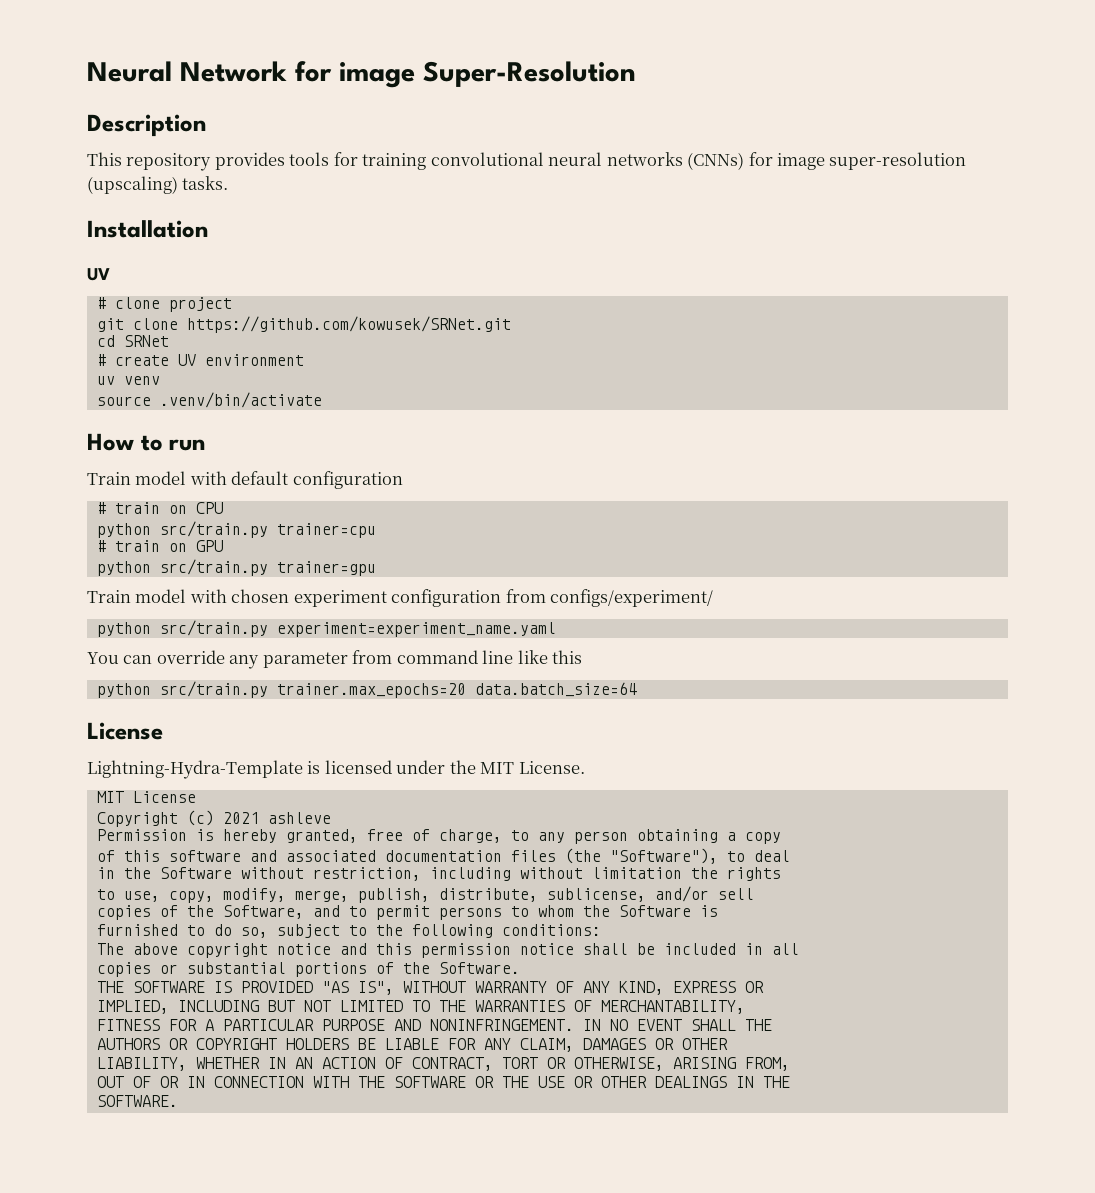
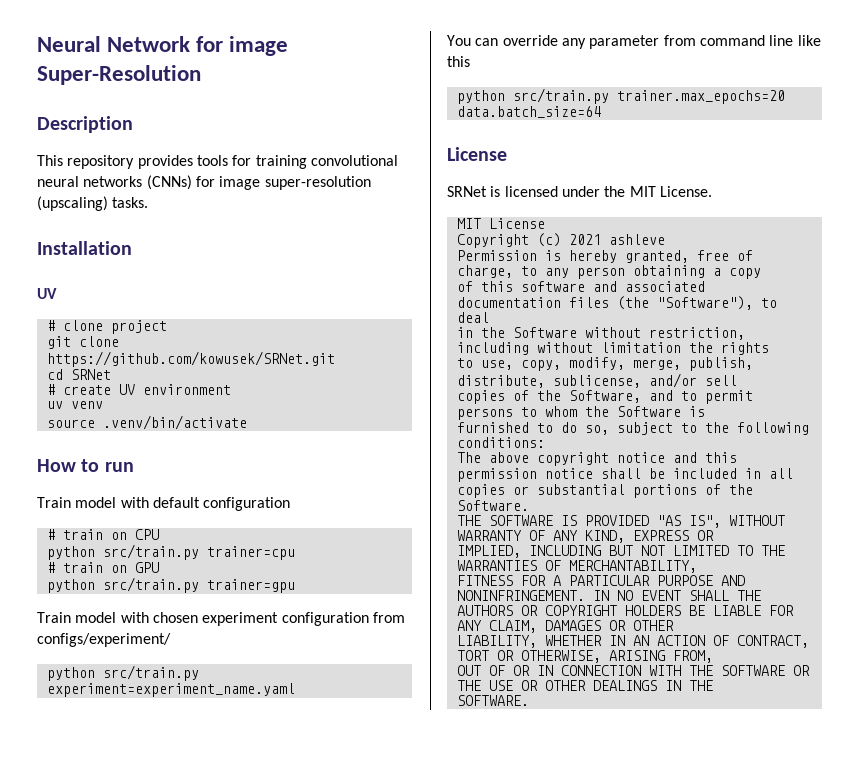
[87,760,303,779] Lightning-Hydra-Template -> [447,186,487,197] SRNet

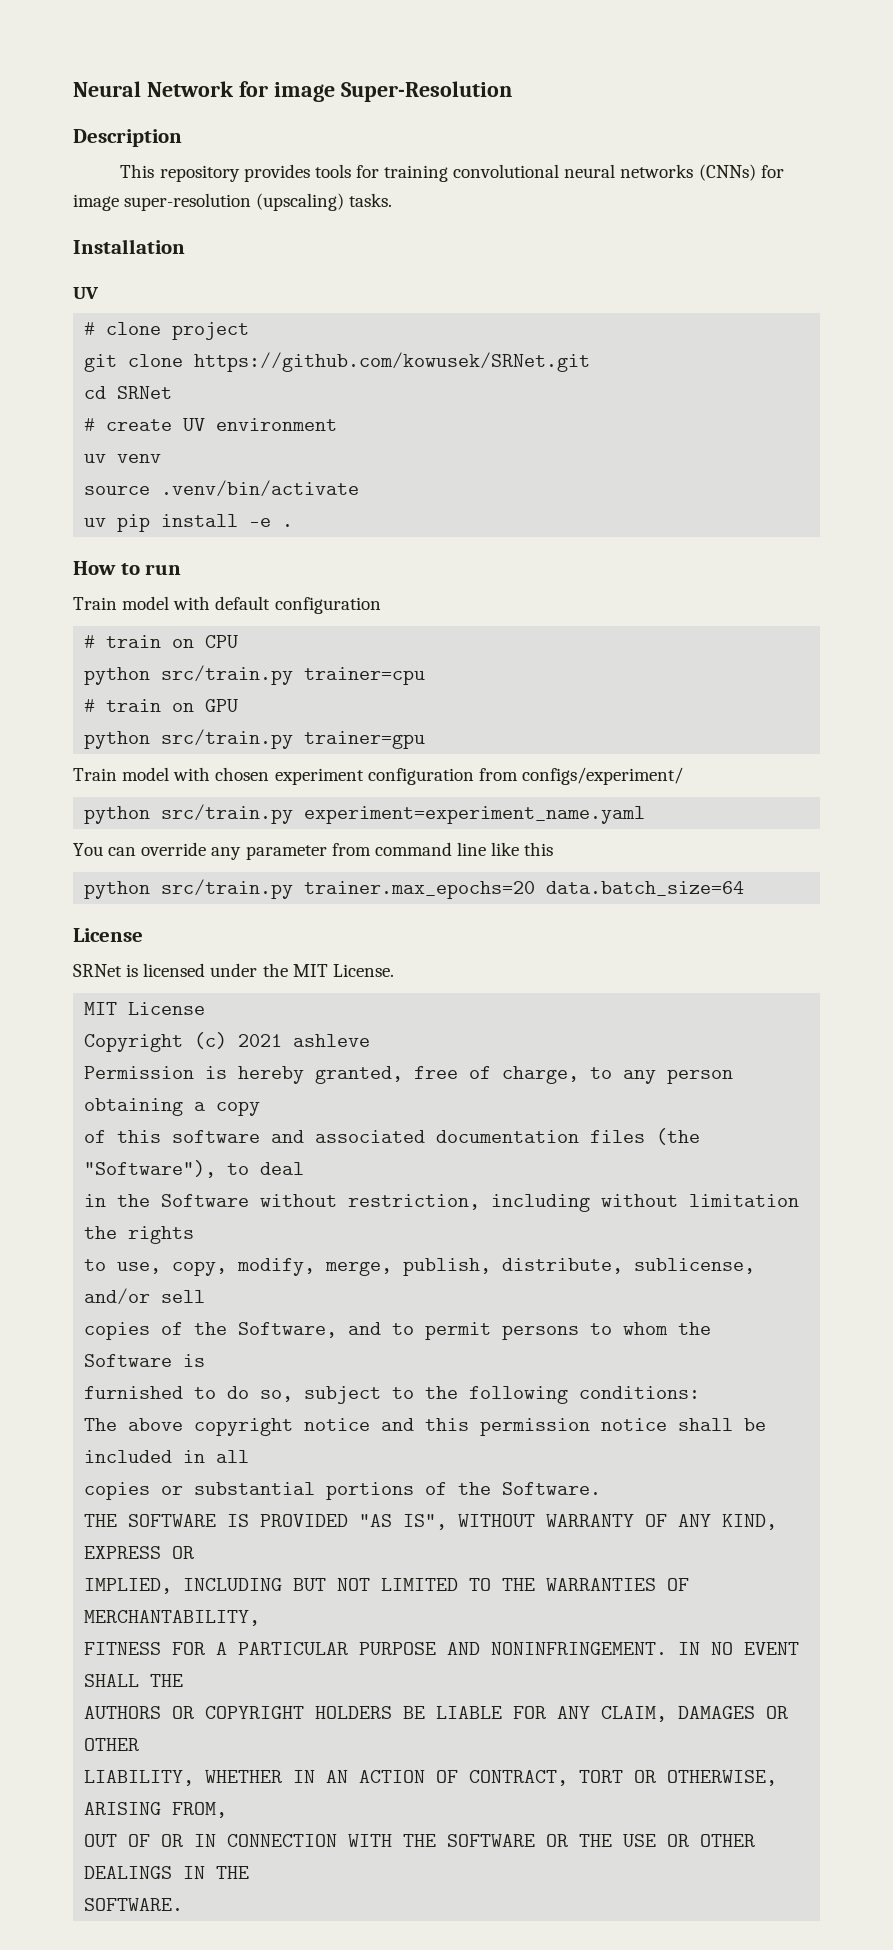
(247, 422) none -> [84,514,294,532] // uv pip install -e .

